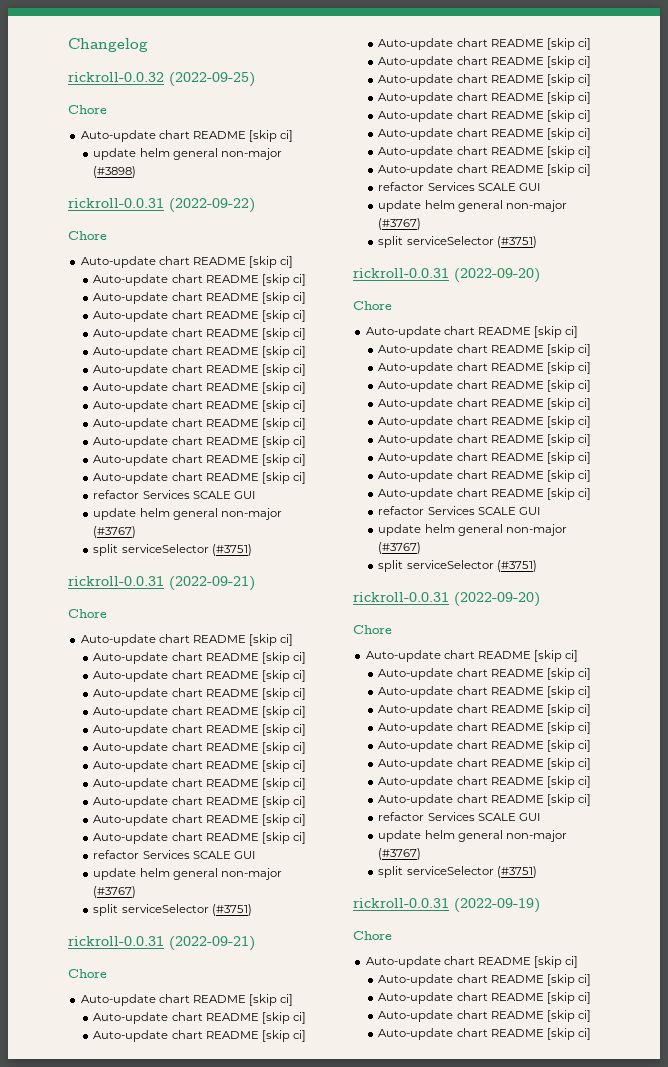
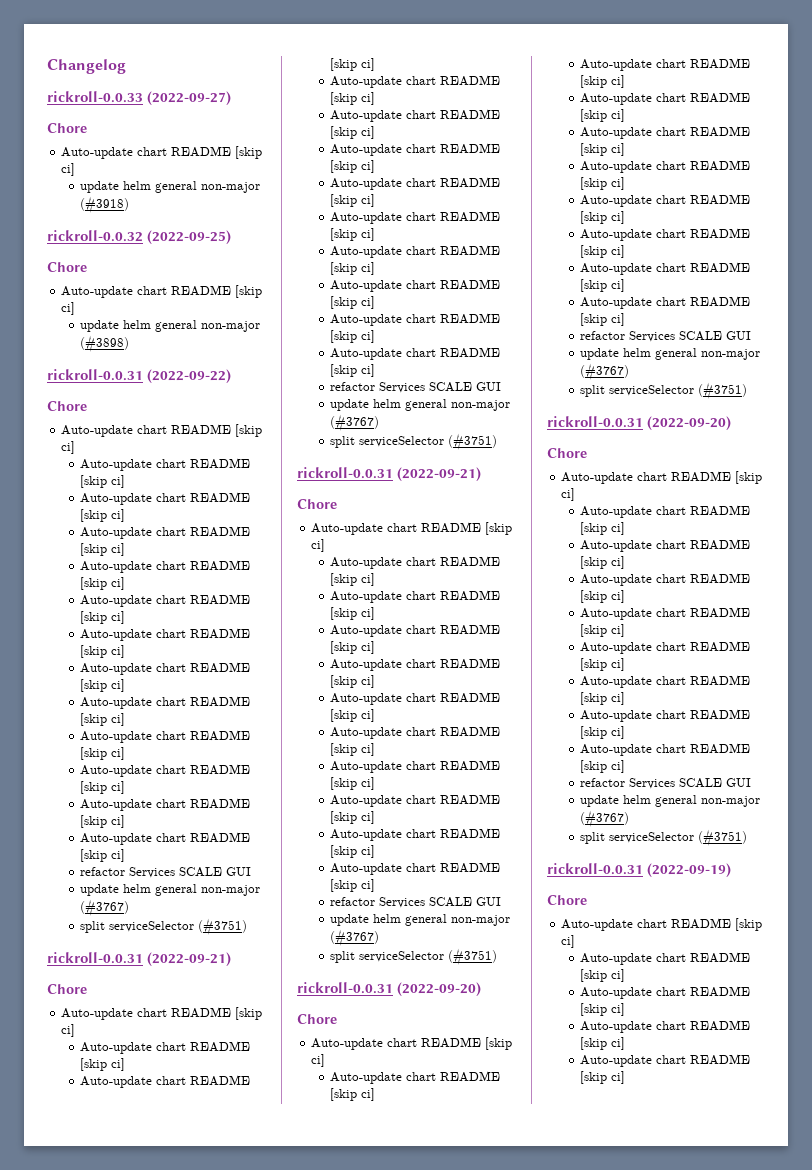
(148, 45) none -> [47,91,232,106] [47,123,87,133] [61,146,263,159] [61,163,76,176] [80,181,261,193] [80,196,130,213] // rickroll-0.0.33 (2022-09-27) // Chore // Auto-update chart README [skip ci] // update helm general non-major (#3918)

